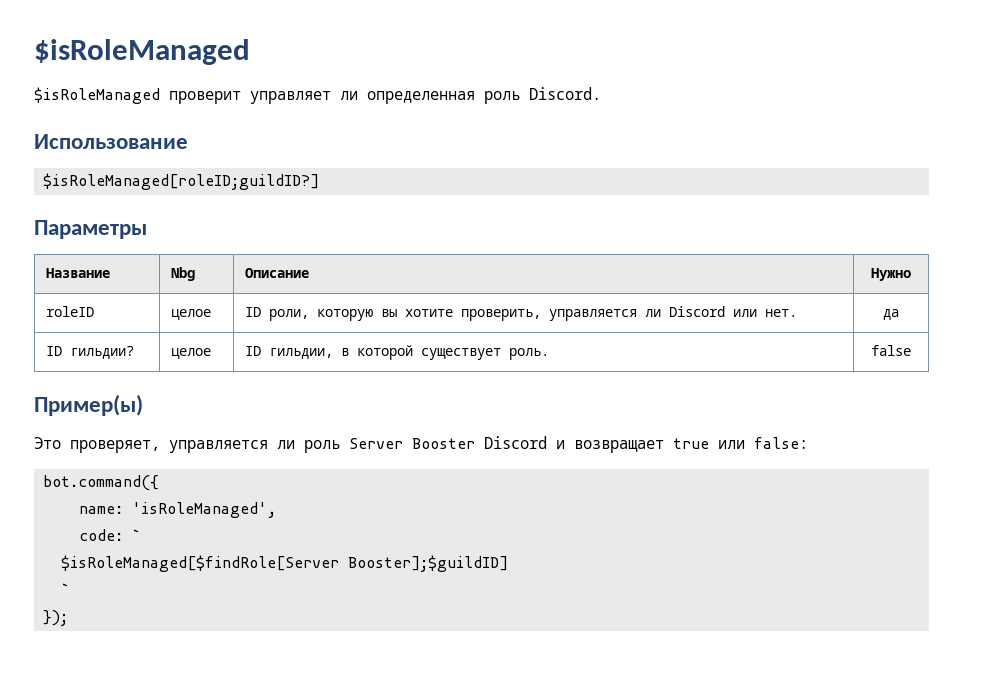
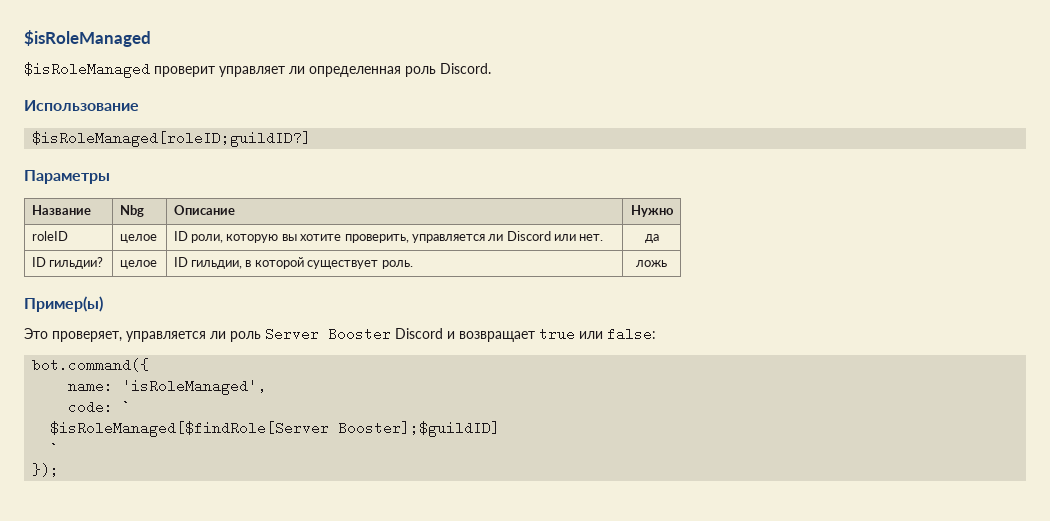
[871,345,911,356] false -> [636,260,667,267] ложь

